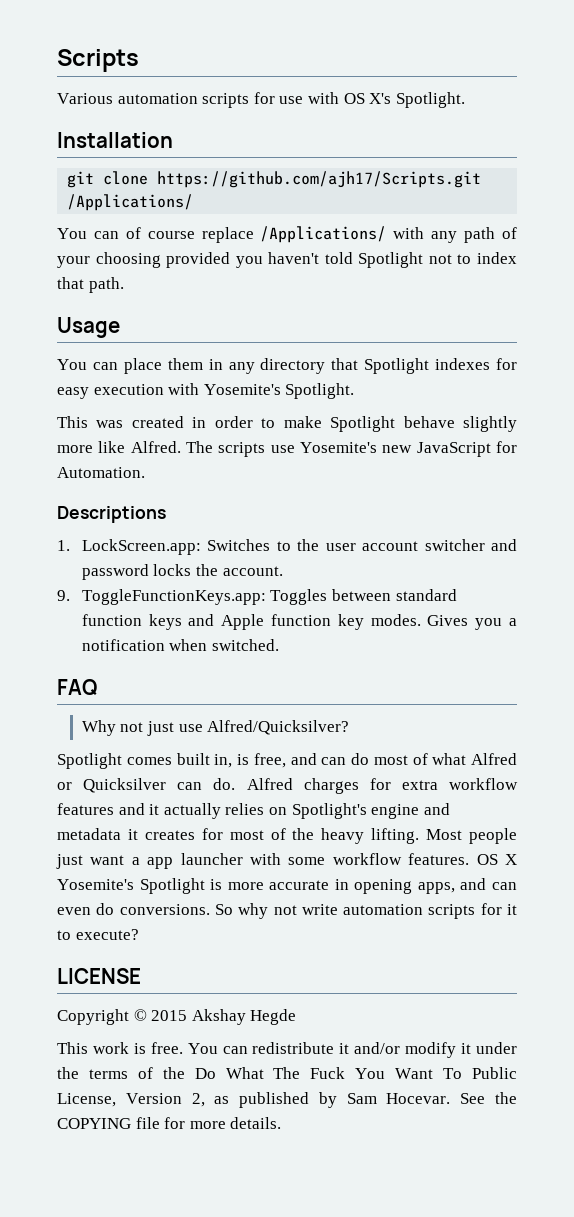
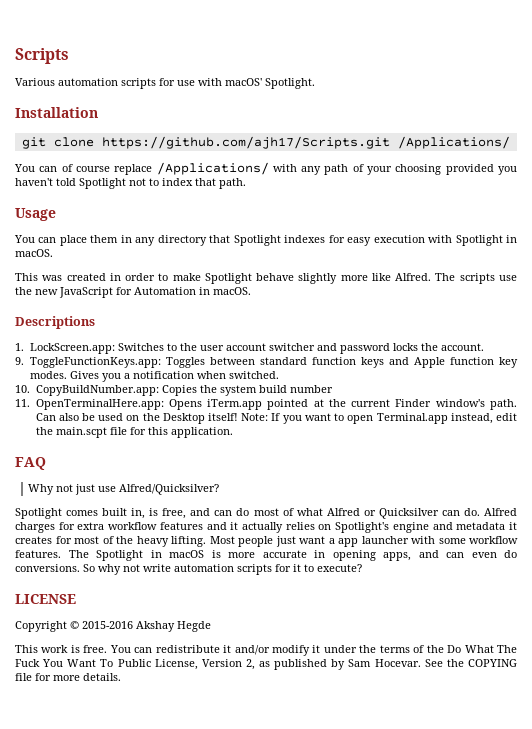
[343,93,392,104] OS X's -> [225,78,262,86] macOS'
[203,383,355,399] Yosemite's Spotlight. -> [455,235,517,246] [15,249,53,257] Spotlight in macOS.
[300,442,377,453] Yosemite's -> [15,287,32,295] the
[57,467,145,478] Automation. -> [134,287,251,295] Automation in macOS.
(280, 645) none -> [15,385,333,396] [15,399,517,410] [35,413,517,424] [35,427,233,438] // 10. CopyBuildNumber.app: Copies the system build number // 11. OpenTerminalHere.app: Opens iTerm.app pointed at the current Finder window's path. Can also be used on the Desktop itself! Note: If you want to open Terminal.app instead, edit the main.scpt file for this application.
[476,854,517,865] [57,878,205,894] OS X Yosemite's Spotlight -> [68,550,204,561] The Spotlight in macOS
[151,1010,188,1021] 2015 -> [82,621,133,629] 2015-2016

